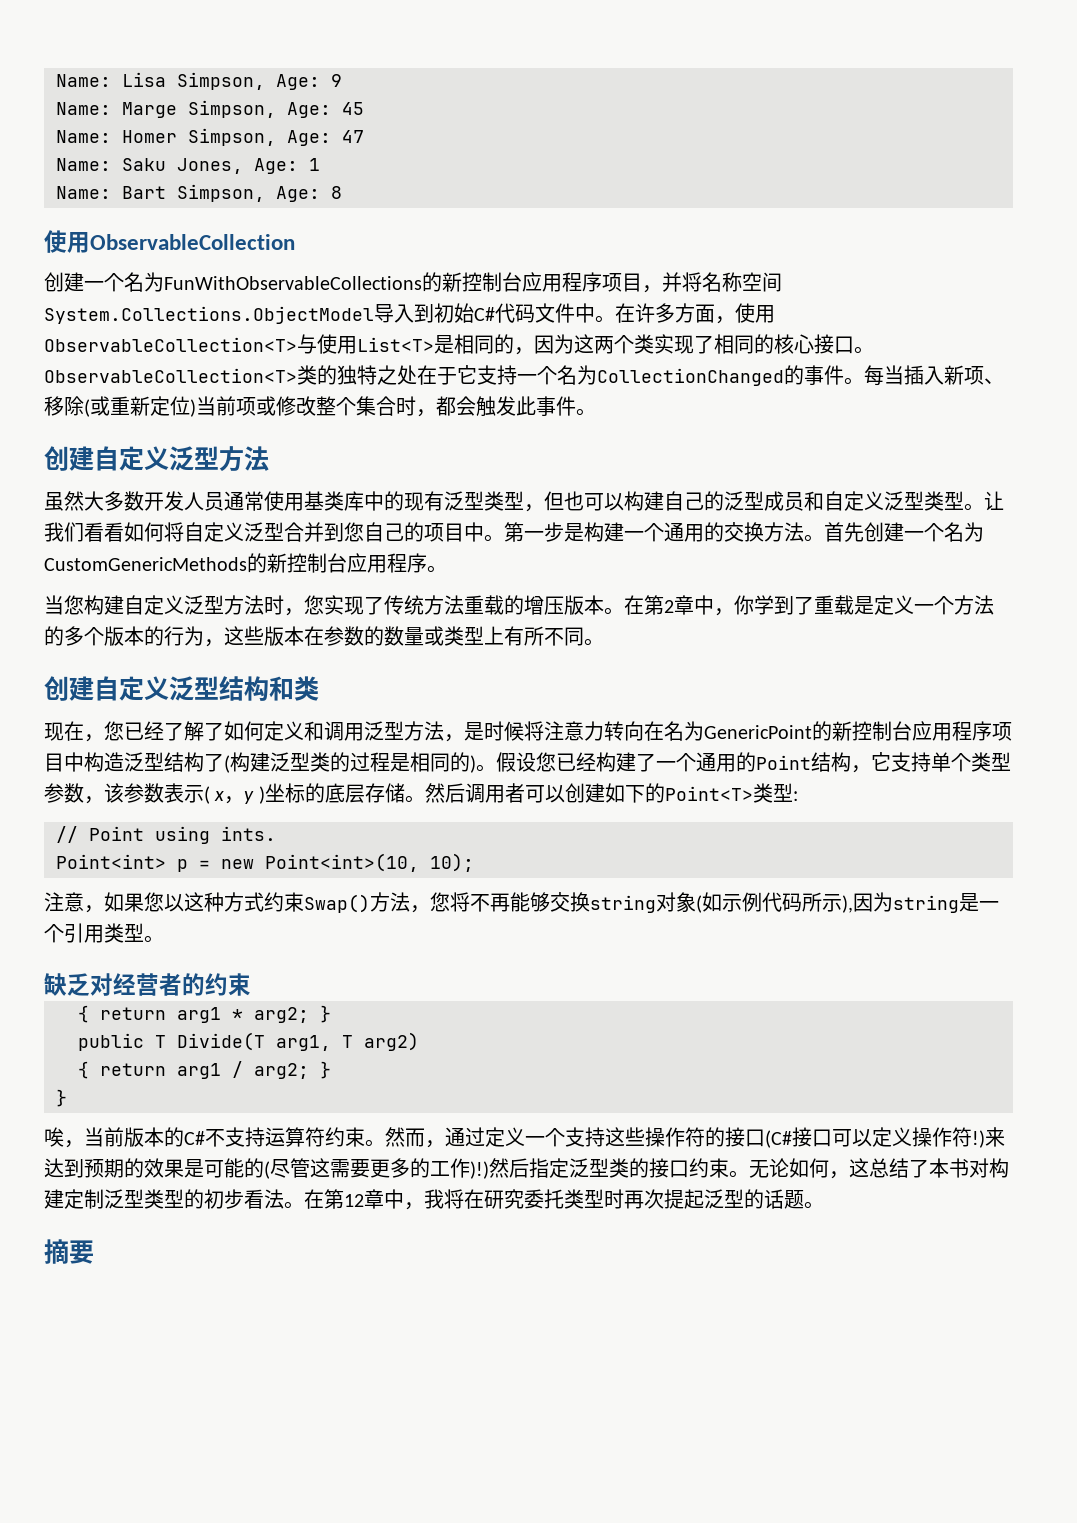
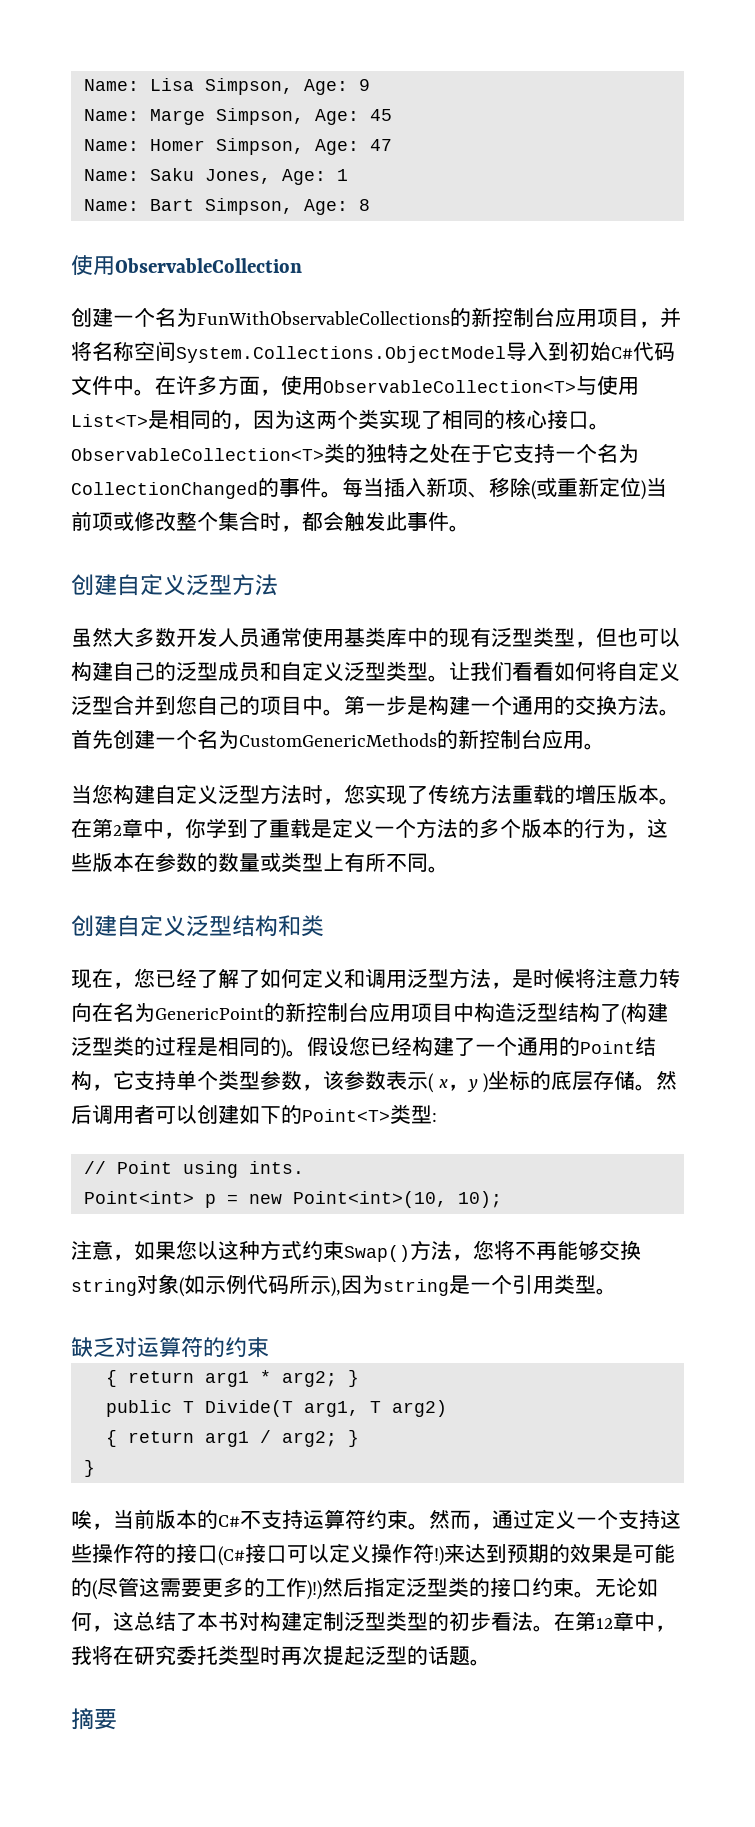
[562,272,602,292] 程序 -> (597, 318) none
[387,553,427,573] 程序 -> (584, 740) none
[952,721,992,741] 程序 -> (411, 1013) none
[113,973,182,996] 经营者 -> [137,1337,203,1357] 运算符

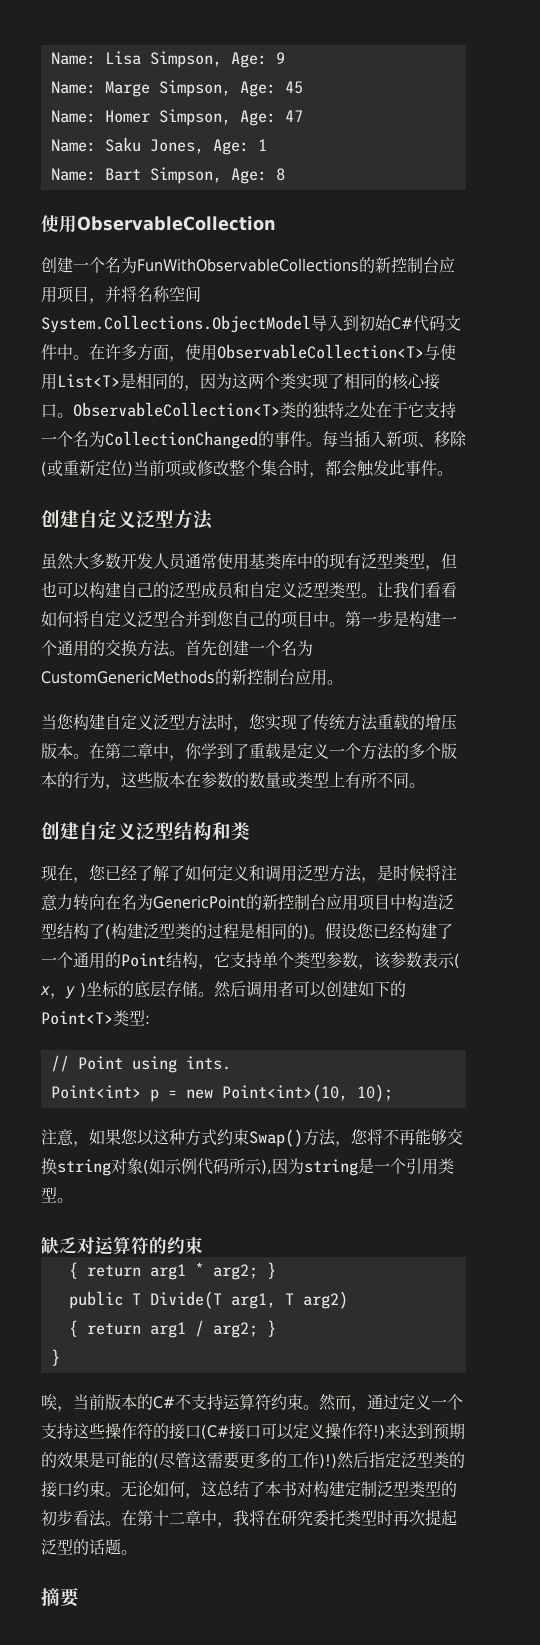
[113,825,122,836] 2 -> [121,745,137,757] 二
[596,1618,613,1629] 12 -> [153,1510,185,1526] 十二

